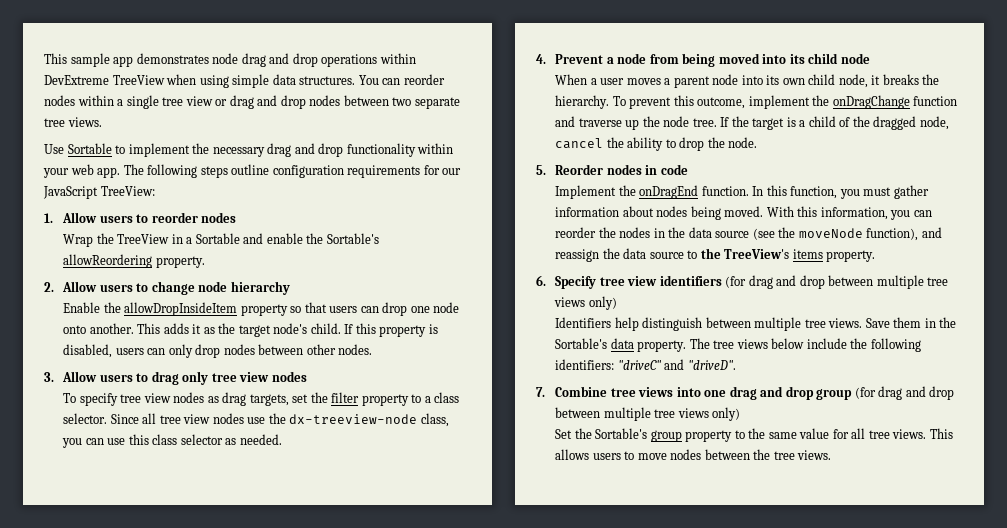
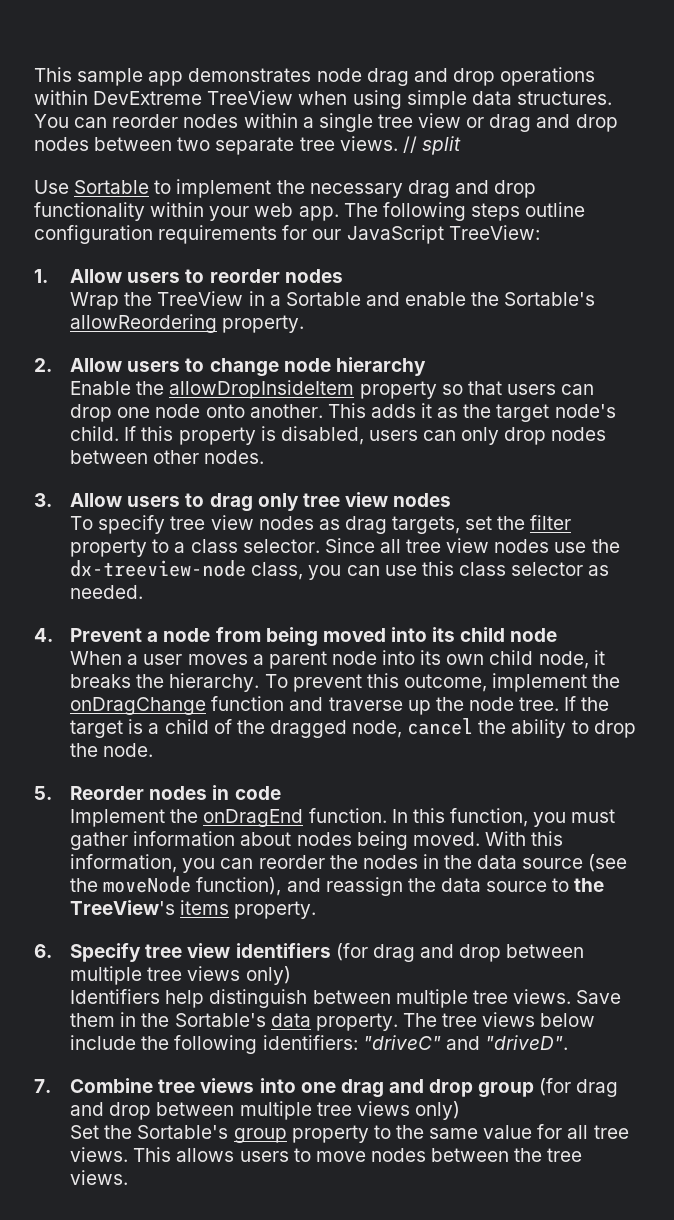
(102, 122) none -> [402,136,461,155] // split

